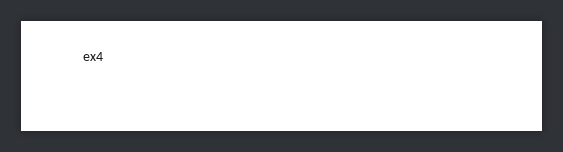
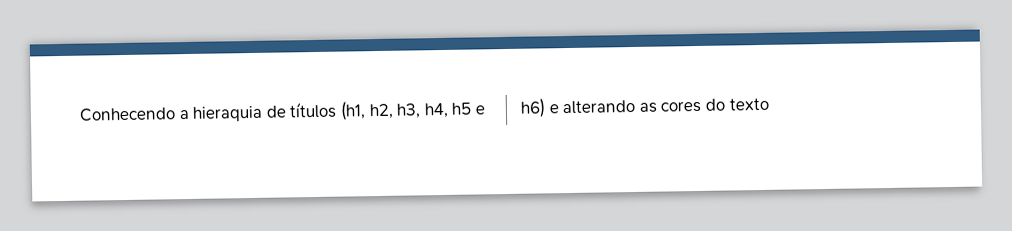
[83,52,103,61] ex4 -> [79,97,769,122] Conhecendo a hieraquia de títulos (h1, h2, h3, h4, h5 e h6) e alterando as cores do texto

